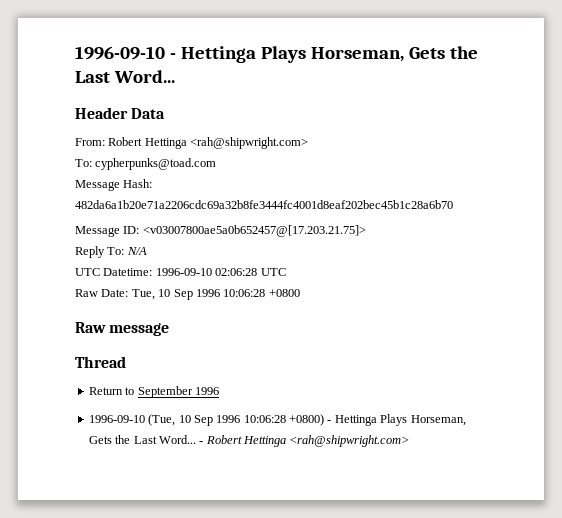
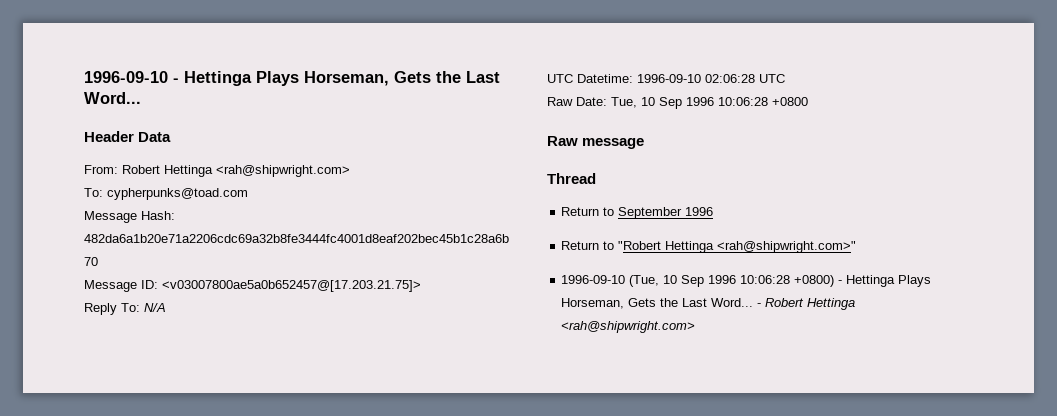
(219, 391) none -> [561,241,857,253] // Return to "Robert Hettinga <rah@shipwright.com>"

